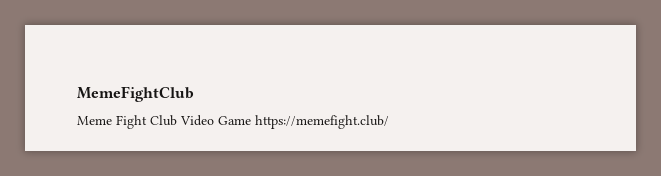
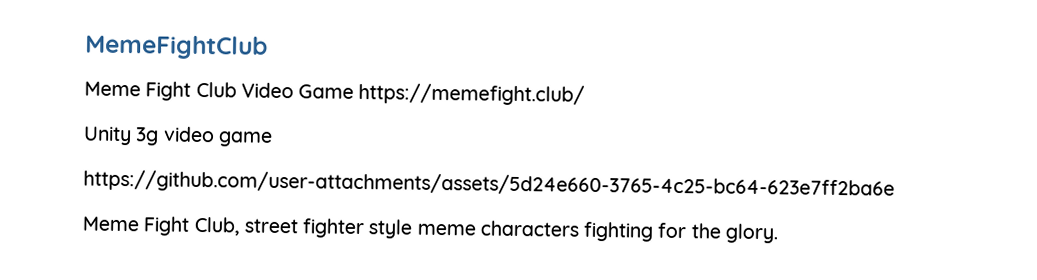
(389, 122) none -> [83,126,273,147] [83,169,895,200] [82,216,778,244] // Unity 3g video game // https://github.com/user-attachments/assets/5d24e660-3765-4c25-bc64-623e7ff2ba6e // Meme Fight Club, street fighter style meme characters fighting for the glory.

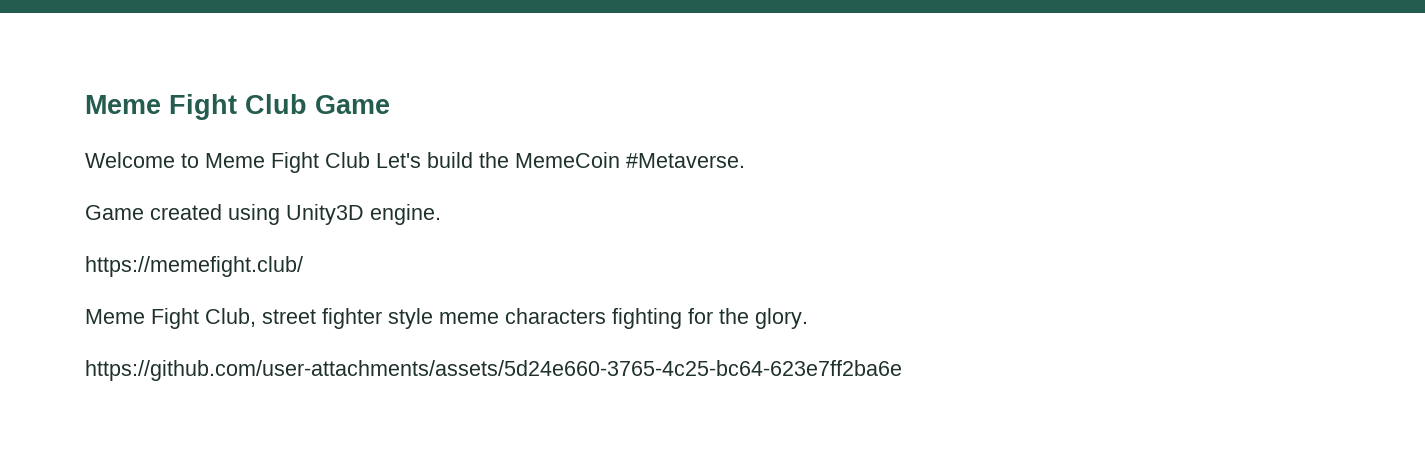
[85,34,268,60] [84,81,586,106] [83,126,273,147] [83,169,895,200] MemeFightClub // Meme Fight Club Video Game https://memefight.club/ // Unity 3g video game // https://github.com/user-attachments/assets/5d24e660-3765-4c25-bc64-623e7ff2ba6e -> [85,94,390,120] [85,152,745,173] [85,204,441,225] [85,256,303,277] Meme Fight Club Game // Welcome to Meme Fight Club Let's build the MemeCoin #Metaverse. // Game created using Unity3D engine. // https://memefight.club/
(778, 233) none -> [85,360,902,381] // https://github.com/user-attachments/assets/5d24e660-3765-4c25-bc64-623e7ff2ba6e

